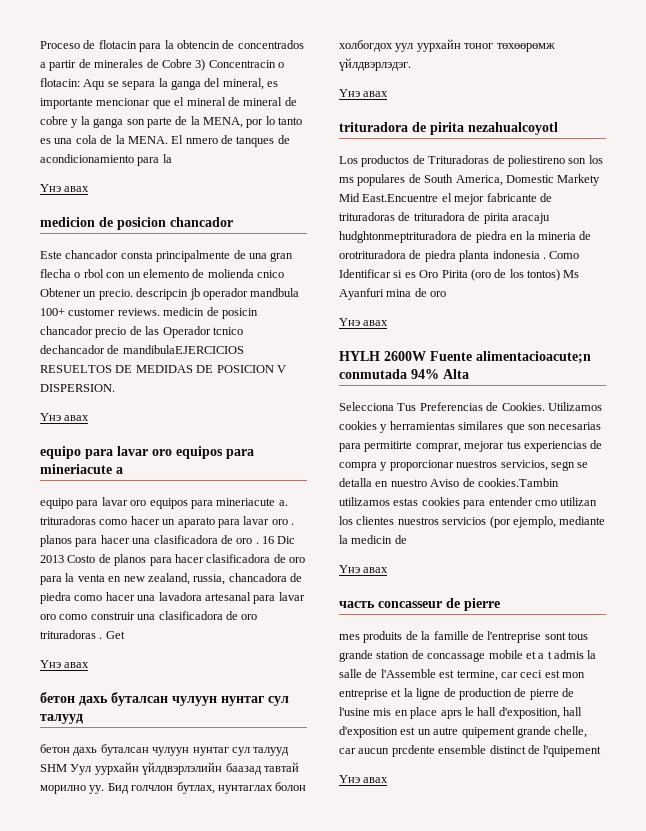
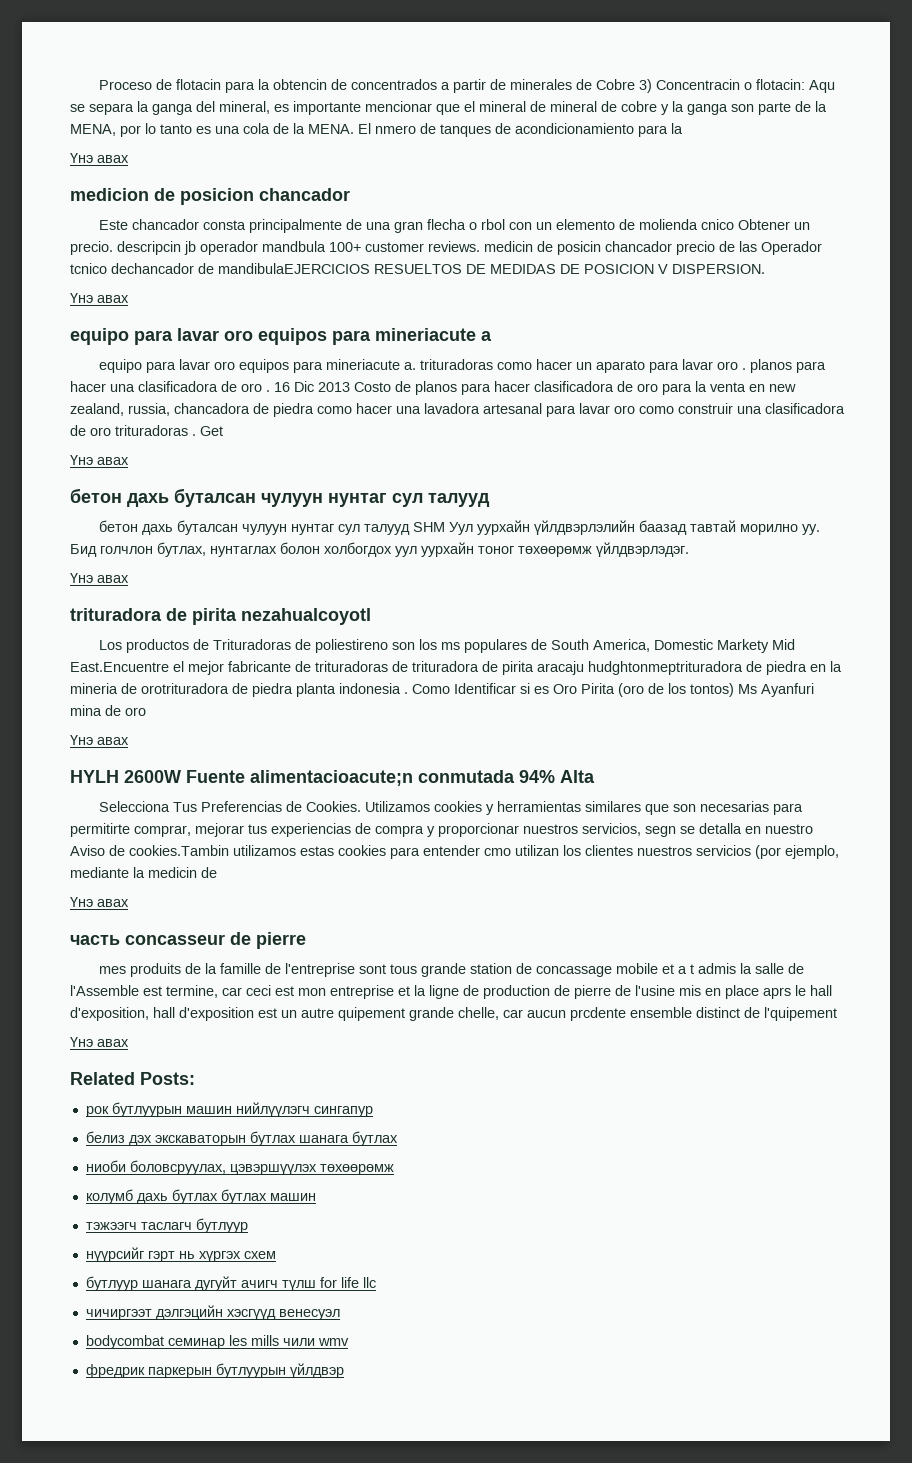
(389, 780) none -> [70,1072,195,1085] [85,1102,373,1117] [85,1131,398,1146] [85,1160,394,1175] [85,1189,316,1204] [85,1218,248,1233] [85,1247,276,1262] [85,1276,376,1291] [85,1305,340,1320] [85,1335,349,1349] [85,1363,344,1378] // Related Posts: // рок бутлуурын машин нийлүүлэгч сингапур // белиз дэх экскаваторын бутлах шанага бутлах // ниоби боловсруулах, цэвэршүүлэх төхөөрөмж // колумб дахь бутлах бутлах машин // тэжээгч таслагч бутлуур // нүүрсийг гэрт нь хүргэх схем // бутлуур шанага дугуйт ачигч түлш for life llc // чичиргээт дэлгэцийн хэсгүүд венесуэл // bodycombat семинар les mills чили wmv // фредрик паркерын бутлуурын үйлдвэр

